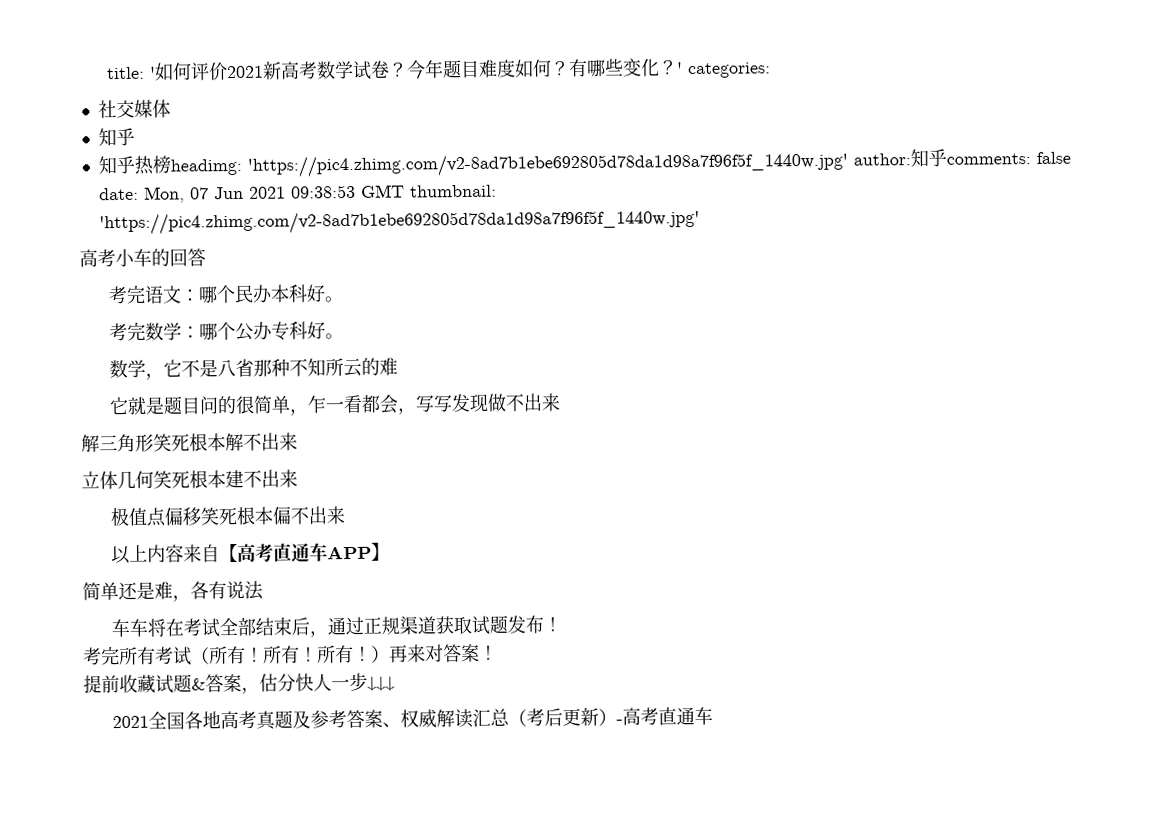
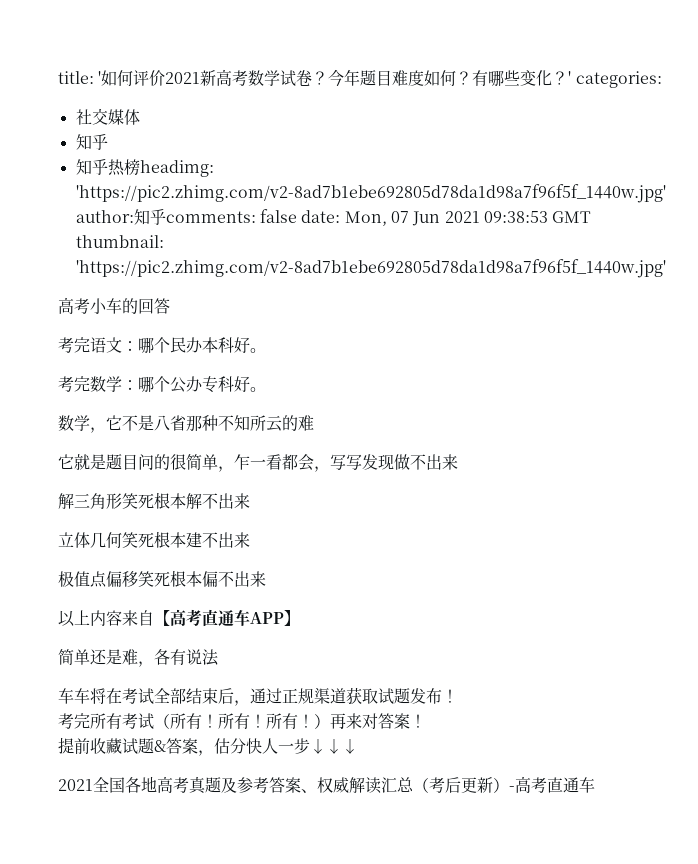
[246,151,848,178] 'https://pic4.zhimg.com/v2-8ad7b1ebe692805d78da1d98a7f96f5f_1440w.jpg' -> [75,184,666,203] 'https://pic2.zhimg.com/v2-8ad7b1ebe692805d78da1d98a7f96f5f_1440w.jpg'
[98,208,700,236] 'https://pic4.zhimg.com/v2-8ad7b1ebe692805d78da1d98a7f96f5f_1440w.jpg' -> [75,259,666,278] 'https://pic2.zhimg.com/v2-8ad7b1ebe692805d78da1d98a7f96f5f_1440w.jpg'

